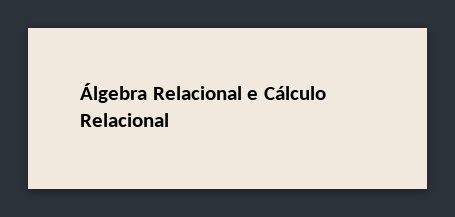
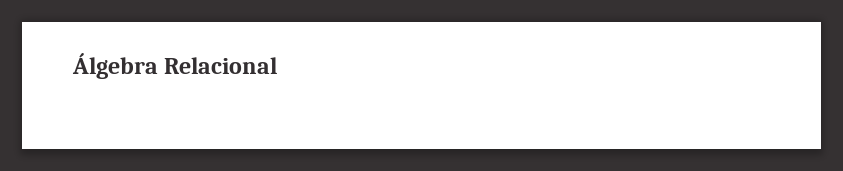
[247,86,326,100] [80,113,169,127] e Cálculo Relacional -> (278, 65) none

